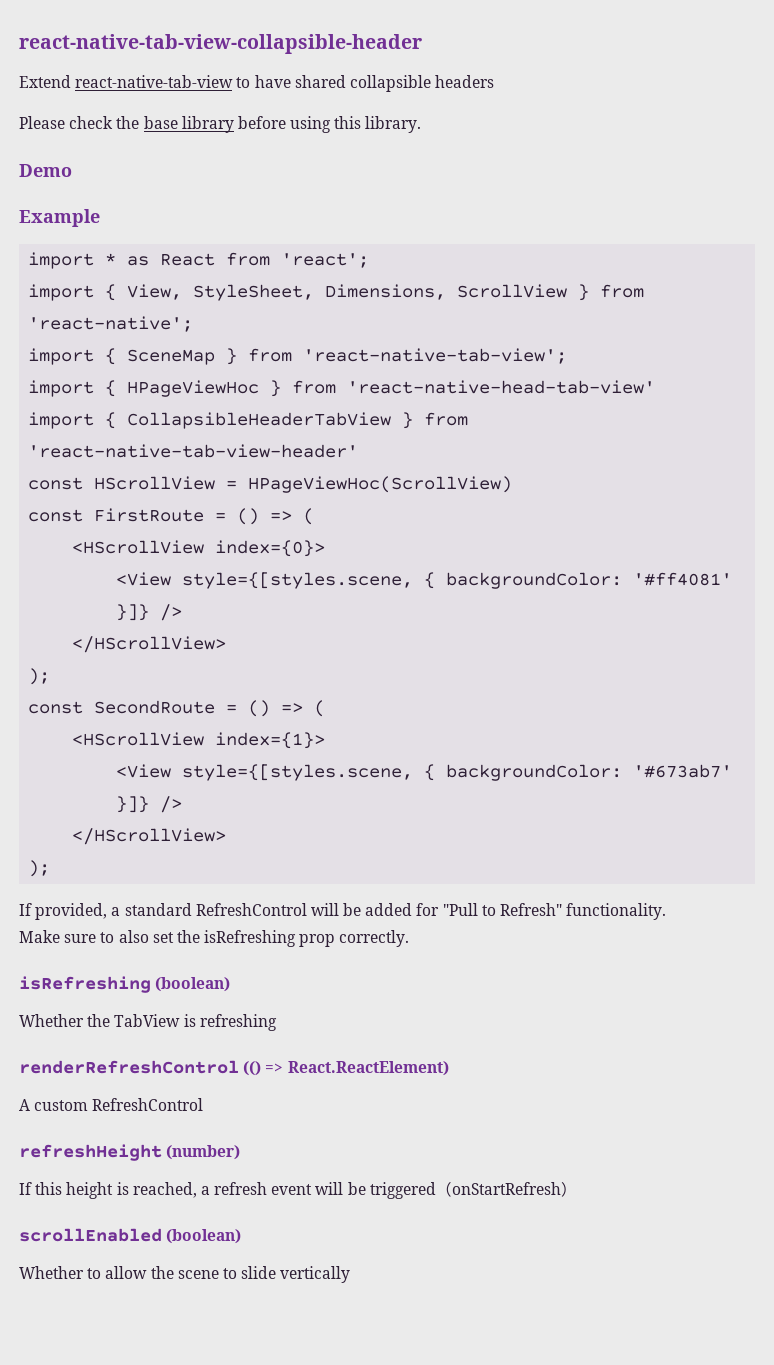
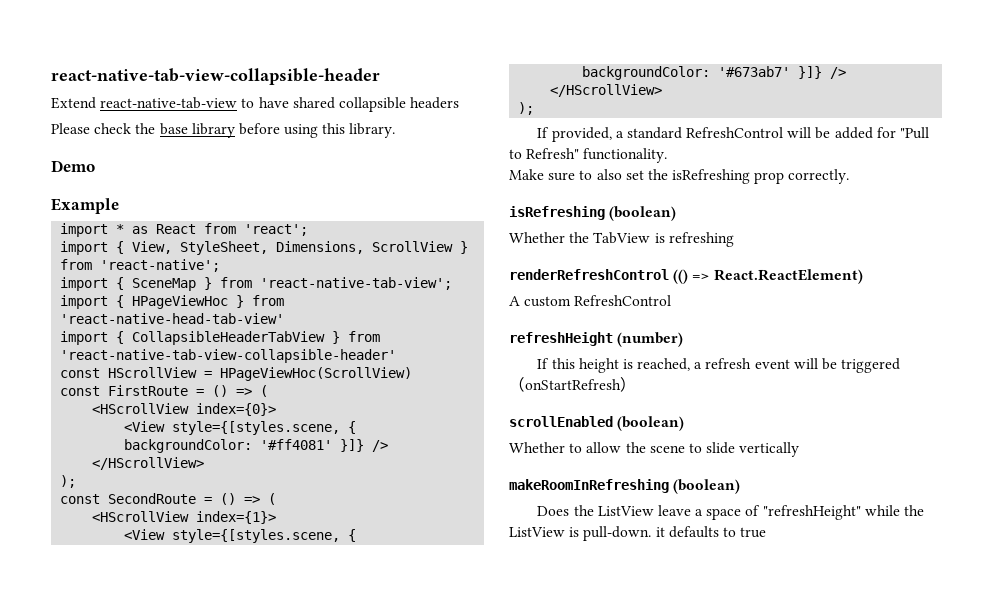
[28,444,359,458] 'react-native-tab-view-header' -> [60,349,397,363] 'react-native-tab-view-collapsible-header'
(351, 1274) none -> [509,479,741,494] [537,505,925,520] [509,526,767,541] // makeRoomInRefreshing (boolean) // Does the ListView leave a space of "refreshHeight" while the ListView is pull-down. it defaults to true

